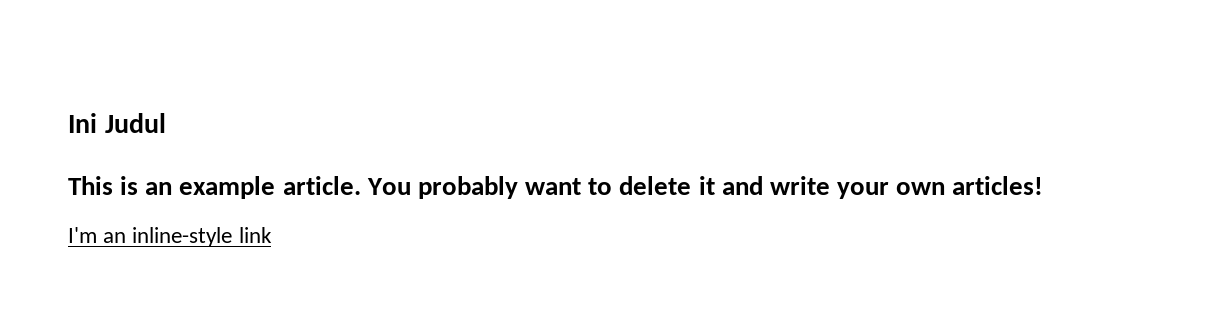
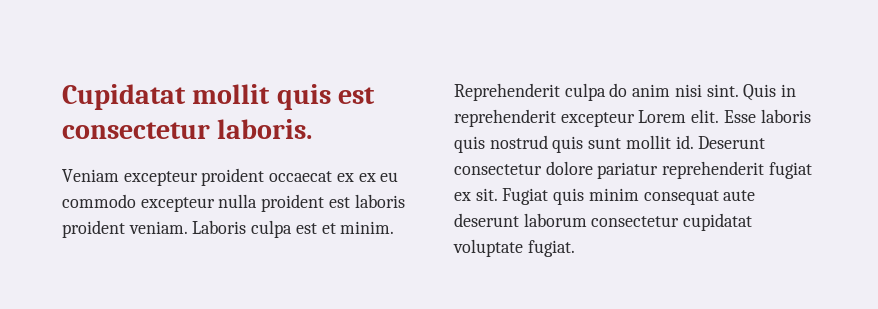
[68,113,166,133] [68,176,1044,199] [68,227,272,247] Ini Judul // This is an example article. You probably want to delete it and write your own articles! // I'm an inline-style link -> [62,84,376,110] [62,119,313,139] [62,168,399,186] [62,194,405,212] [62,220,395,238] [454,83,797,101] [454,109,811,127] [454,135,766,153] [454,161,812,179] [454,188,756,205] [454,213,753,231] [453,239,575,257] Cupidatat mollit quis est consectetur laboris. // Veniam excepteur proident occaecat ex ex eu commodo excepteur nulla proident est laboris proident veniam. Laboris culpa est et minim. Reprehenderit culpa do anim nisi sint. Quis in reprehenderit excepteur Lorem elit. Esse laboris quis nostrud quis sunt mollit id. Deserunt consectetur dolore pariatur reprehenderit fugiat ex sit. Fugiat quis minim consequat aute deserunt laborum consectetur cupidatat voluptate fugiat.

